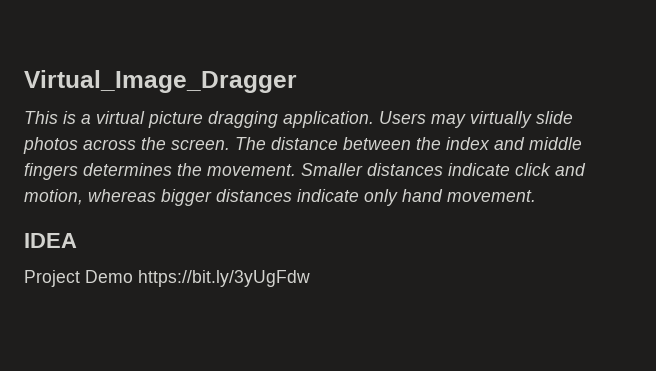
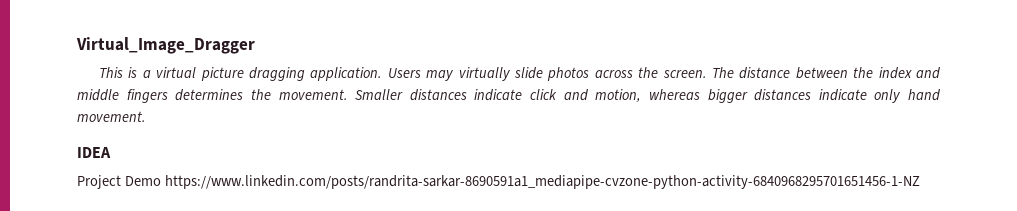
[138,270,310,287] https://bit.ly/3yUgFdw -> [164,175,920,189] https://www.linkedin.com/posts/randrita-sarkar-8690591a1_mediapipe-cvzone-python-activity-6840968295701651456-1-NZ

